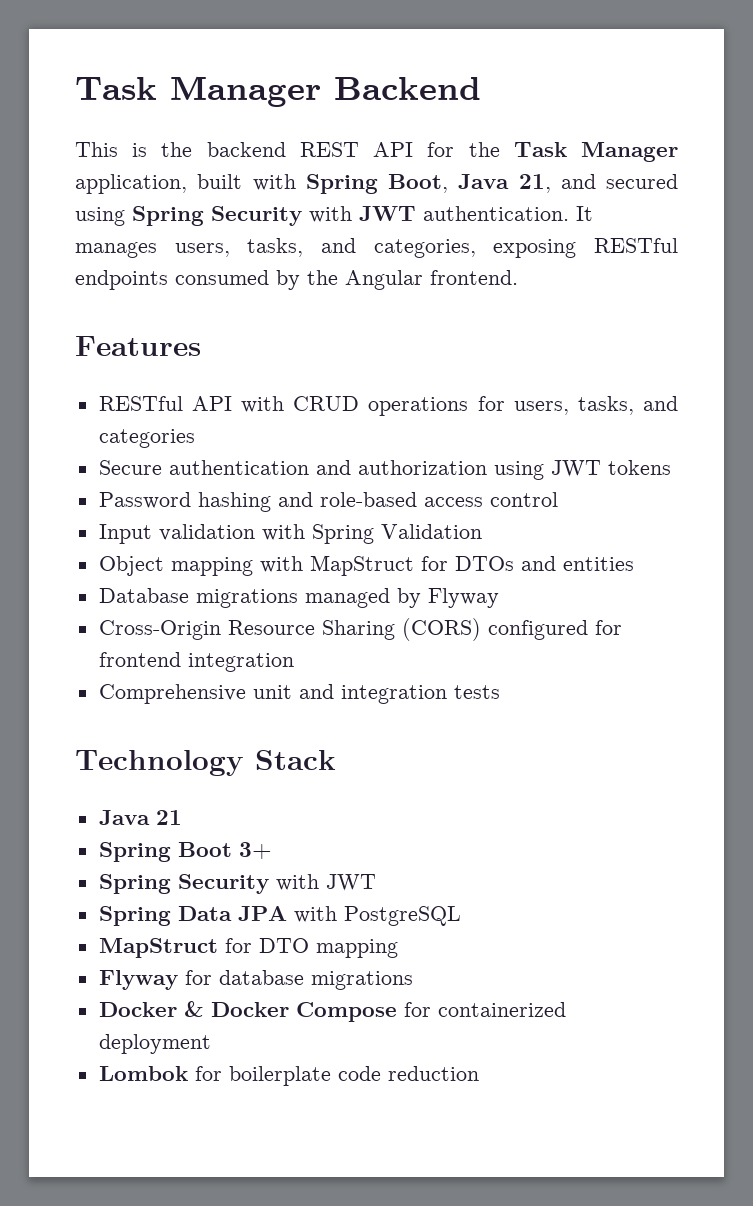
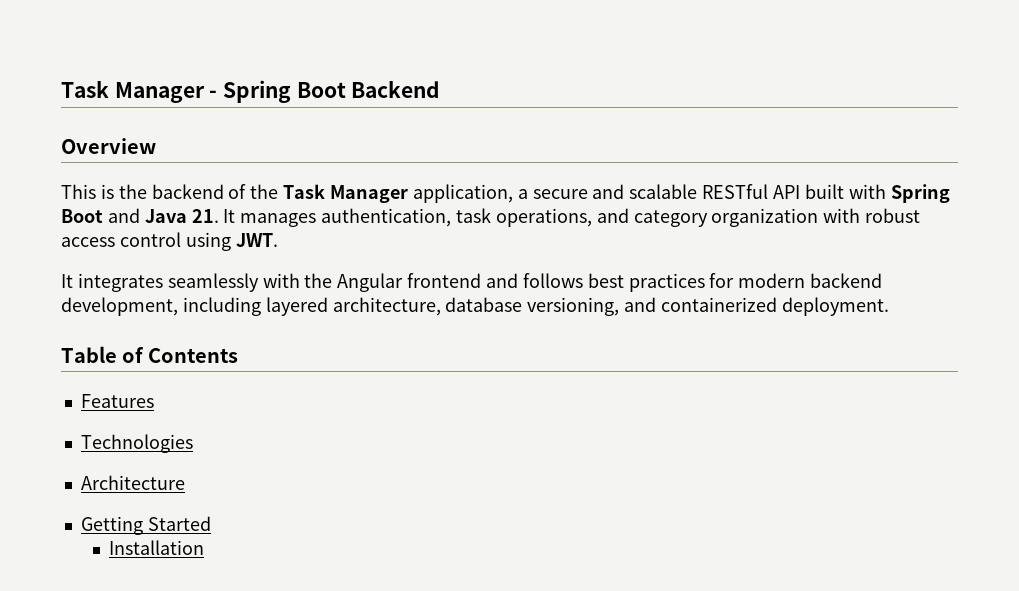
[75,76,321,107] Task Manager -> [61,80,346,103] Task Manager - Spring Boot
(481, 88) none -> [61,138,156,154] // Overview
[299,142,455,157] REST API for -> [228,184,247,199] of
[197,174,678,194] [75,206,593,226] [75,238,678,258] [75,270,518,290] [75,336,201,356] [98,396,678,416] [98,429,195,448] [98,460,671,480] [98,492,558,512] [98,524,482,544] [98,555,634,576] [98,588,499,608] [98,618,622,641] [98,652,294,672] [98,684,500,704] [75,750,336,776] [98,810,182,825] [98,842,272,862] [98,874,376,894] [98,906,461,926] [98,938,398,958] [98,970,413,990] [98,1001,566,1022] [98,1034,211,1054] [98,1066,479,1086] built with Spring Boot, Java 21, and secured using Spring Security with JWT authentication. It manages users, tasks, and categories, exposing RESTful endpoints consumed by the Angular frontend. // Features // RESTful API with CRUD operations for users, tasks, and categories // Secure authentication and authorization using JWT tokens // Password hashing and role-based access control // Input validation with Spring Validation // Object mapping with MapStruct for DTOs and entities // Database migrations managed by Flyway // Cross-Origin Resource Sharing (CORS) configured for frontend integration // Comprehensive unit and integration tests // Technology Stack // Java 21 // Spring Boot 3+ // Spring Security with JWT // Spring Data JPA with PostgreSQL // MapStruct for DTO mapping // Flyway for database migrations // Docker & Docker Compose for containerized deployment // Lombok for boilerplate code reduction -> [517,184,950,203] [61,208,921,227] [61,232,278,251] [61,273,883,292] [61,297,889,316] [61,346,238,363] [80,394,154,408] [80,434,193,453] [80,475,185,490] [80,516,211,535] [109,540,205,555] a secure and scalable RESTful API built with Spring Boot and Java 21. It manages authentication, task operations, and category organization with robust access control using JWT. // It integrates seamlessly with the Angular frontend and follows best practices for modern backend development, including layered architecture, database versioning, and containerized deployment. // Table of Contents // Features // Technologies // Architecture // Getting Started // Installation

